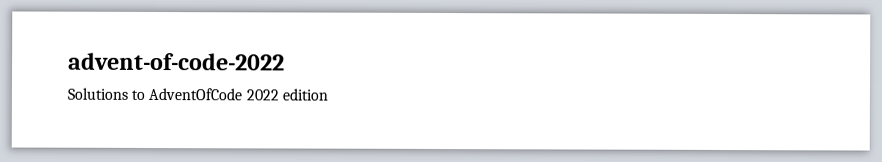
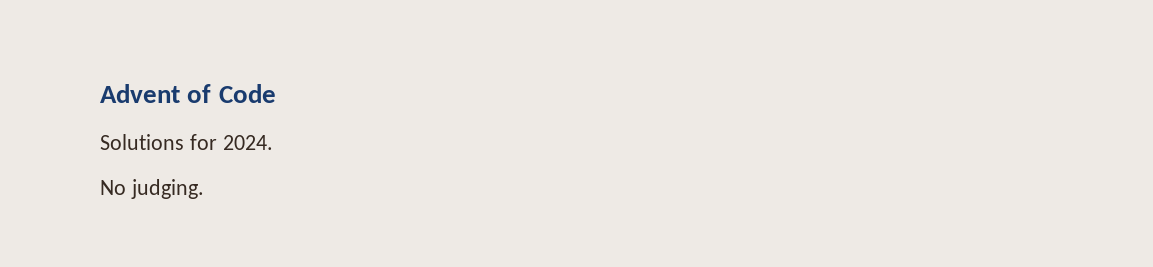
[68,52,285,71] [67,87,328,101] advent-of-code-2022 // Solutions to AdventOfCode 2022 edition -> [100,84,276,103] [100,134,273,150] [100,179,204,199] Advent of Code // Solutions for 2024. // No judging.

